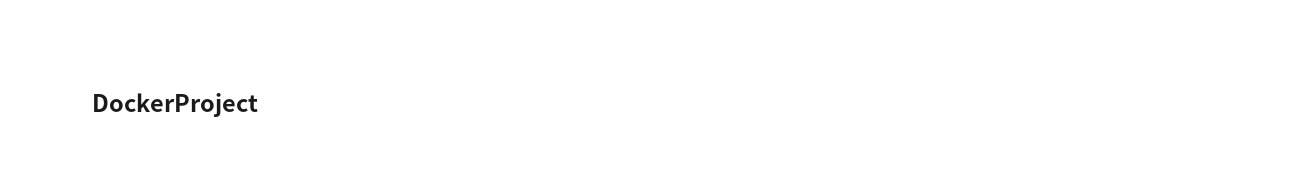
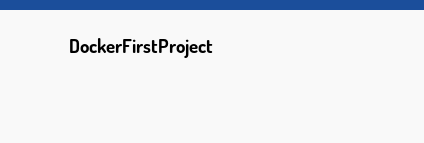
[92,93,258,117] DockerProject -> [69,38,213,58] DockerFirstProject

